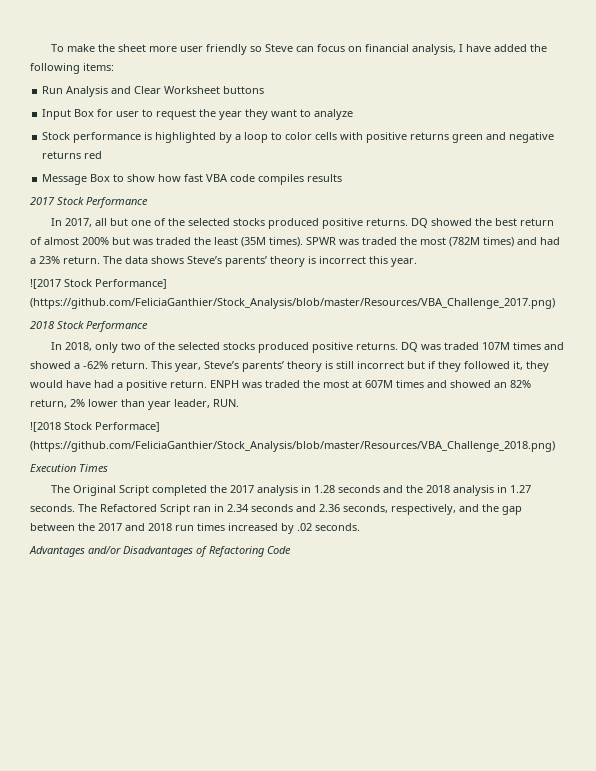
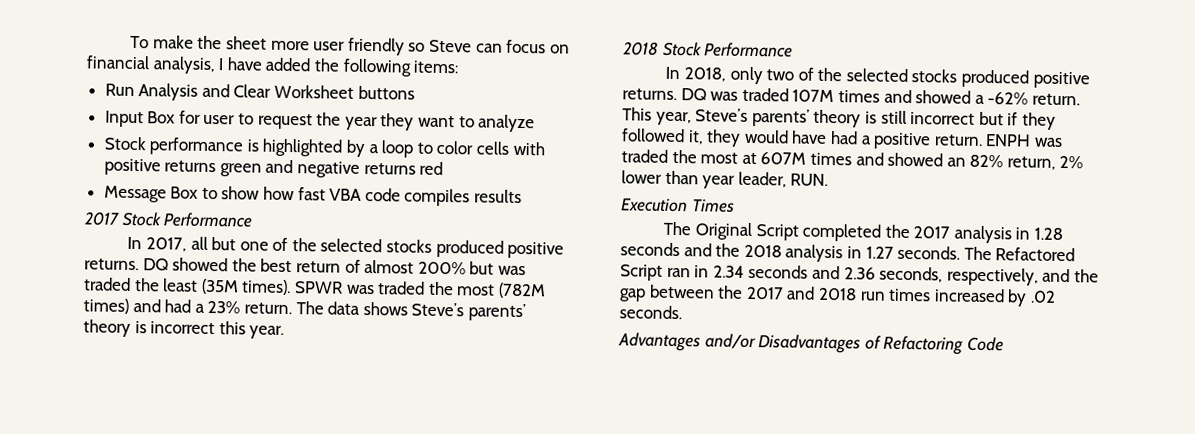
[30,279,167,289] [30,298,555,309] // ![2017 Stock Performance] (https://github.com/FeliciaGanthier/Stock_Analysis/blob/master/Resources/VBA_Challenge_2017.png) -> (285, 332) none
[30,422,160,432] [30,441,555,452] // ![2018 Stock Performace] (https://github.com/FeliciaGanthier/Stock_Analysis/blob/master/Resources/VBA_Challenge_2018.png) -> (829, 179) none

